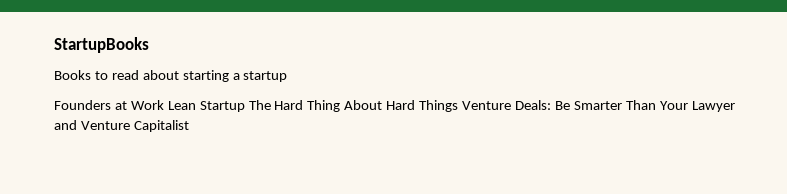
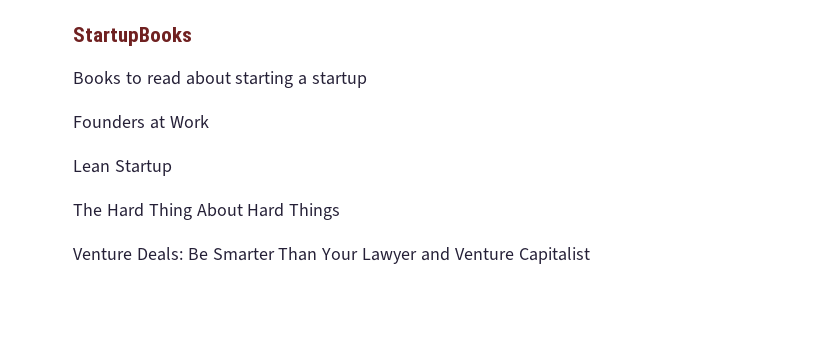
(164, 105) none -> (209, 121) //
(245, 106) none -> (172, 168) //
(459, 106) none -> (341, 211) //

